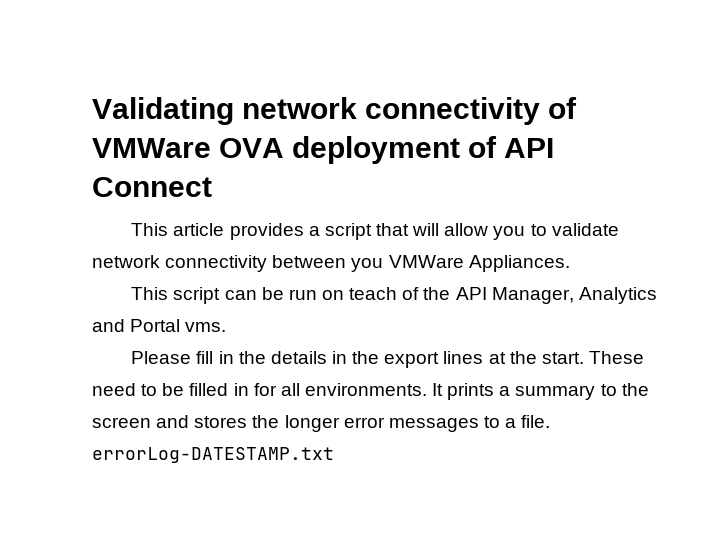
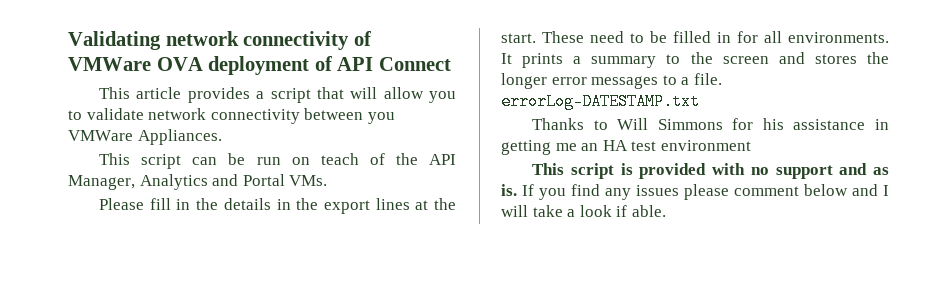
[185,322,227,332] vms. -> [289,175,328,186] VMs.
(334, 455) none -> [532,118,889,130] [501,140,751,155] [532,163,889,179] [501,184,889,200] [501,205,666,217] // Thanks to Will Simmons for his assistance in getting me an HA test environment // This script is provided with no support and as is. If you find any issues please comment below and I will take a look if able.

